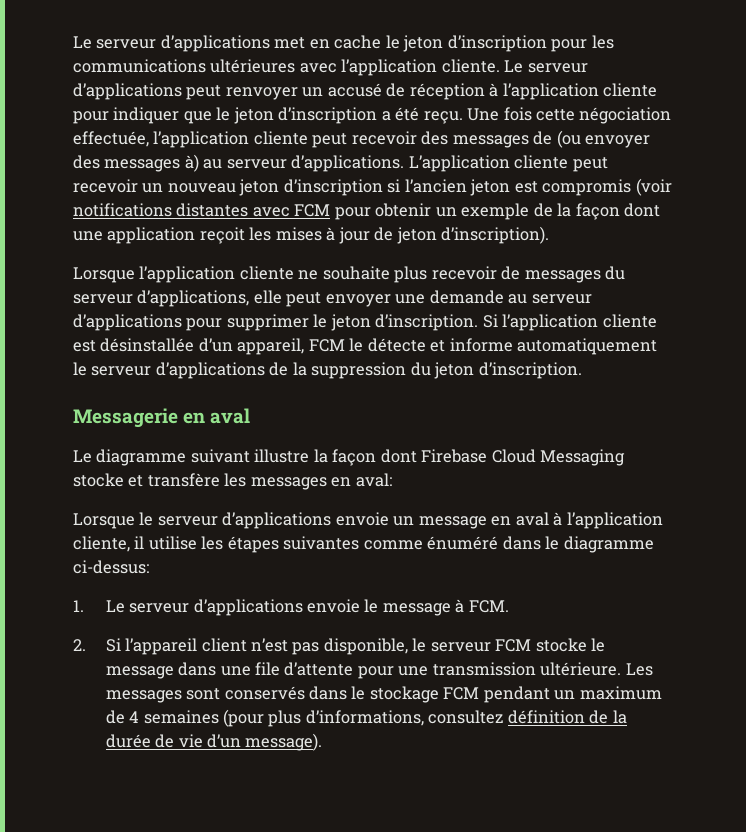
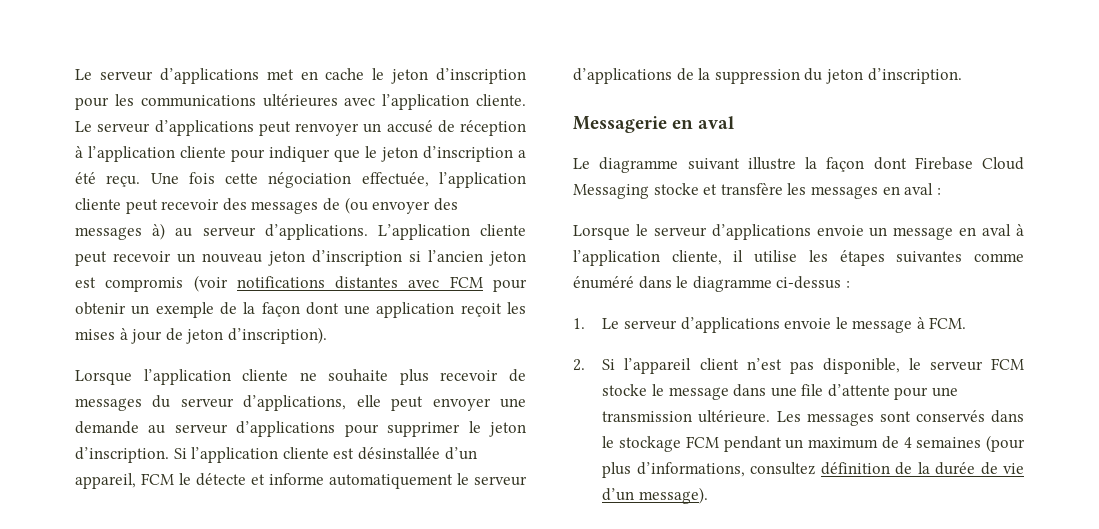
[355,473,392,487] aval: -> [904,183,941,195] aval :
[73,560,149,574] ci-dessus: -> [776,276,850,289] ci-dessus :

